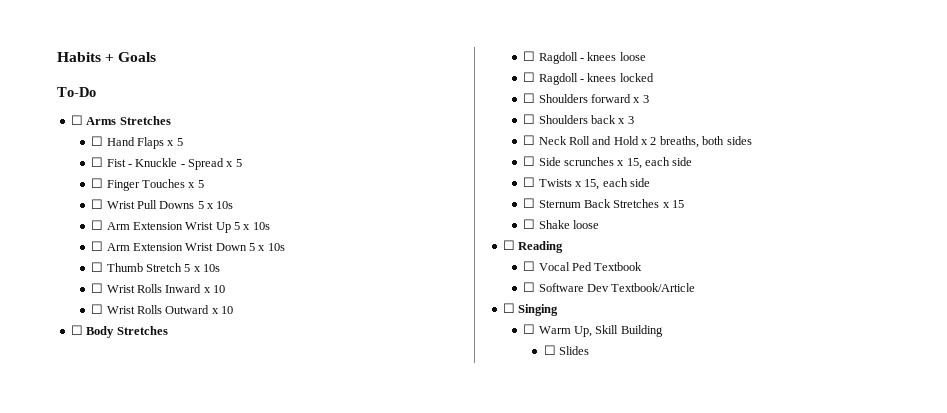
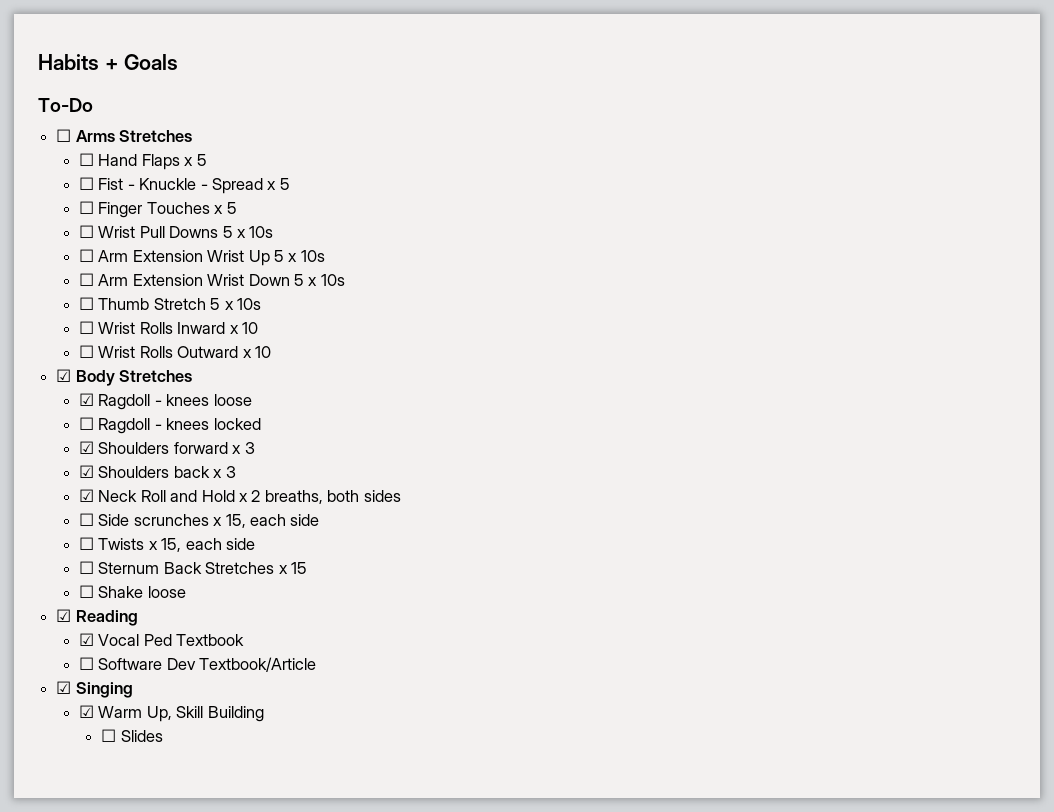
[70,325,83,335] ☐ -> [56,369,72,382] ☑
[523,51,536,61] ☐ -> [78,393,94,406] ☑
[523,93,536,103] ☐ -> [78,441,94,454] ☑
[523,114,536,124] ☐ -> [78,465,94,478] ☑
[523,135,536,145] ☐ -> [78,489,94,502] ☑
[502,240,515,250] ☐ -> [56,609,72,622] ☑
[523,261,536,271] ☐ -> [78,633,94,646] ☑
[502,303,515,313] ☐ -> [56,681,72,694] ☑
[523,324,536,334] ☐ -> [78,705,94,718] ☑

